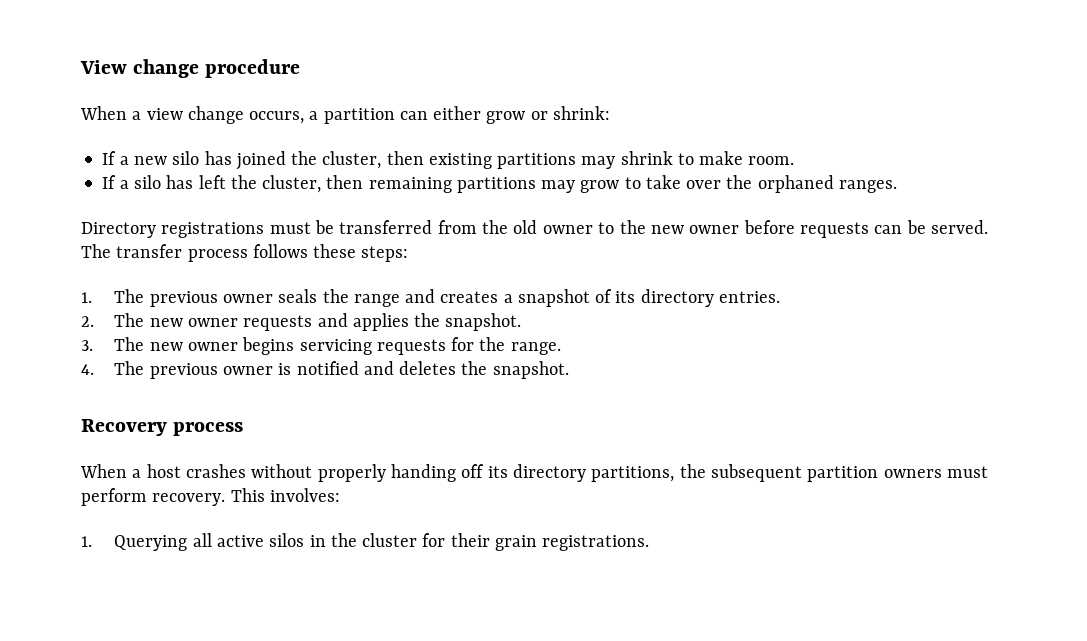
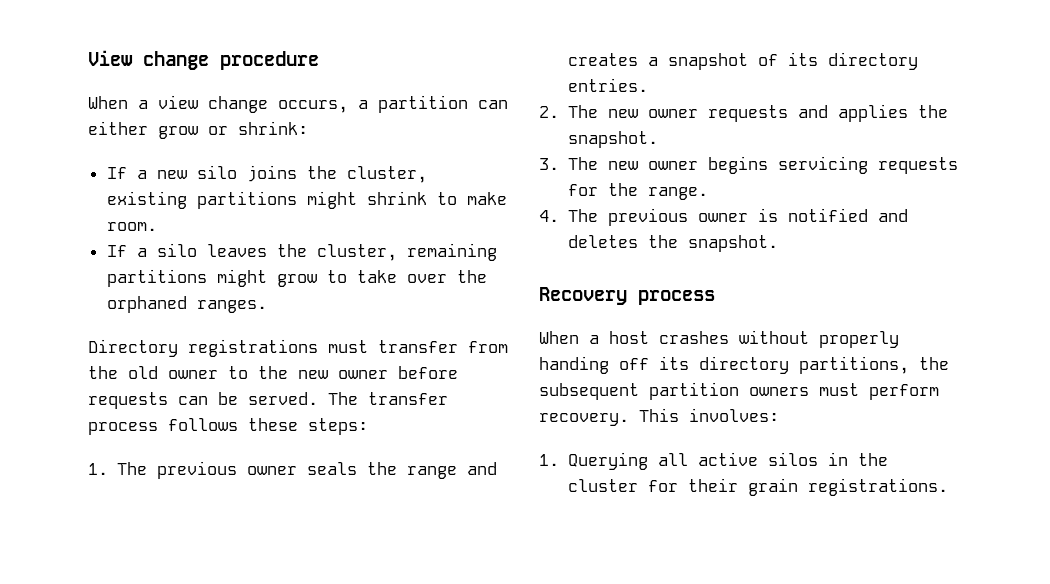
[204,151,424,170] has joined the cluster, then -> [246,165,427,183] joins the cluster,
[581,156,616,169] may -> [306,191,357,209] might
[166,175,364,193] has left the cluster, then -> [206,244,397,261] leaves the cluster,
[541,180,576,193] may -> [216,269,267,287] might
[315,220,433,234] be transferred -> [378,340,458,353] transfer

